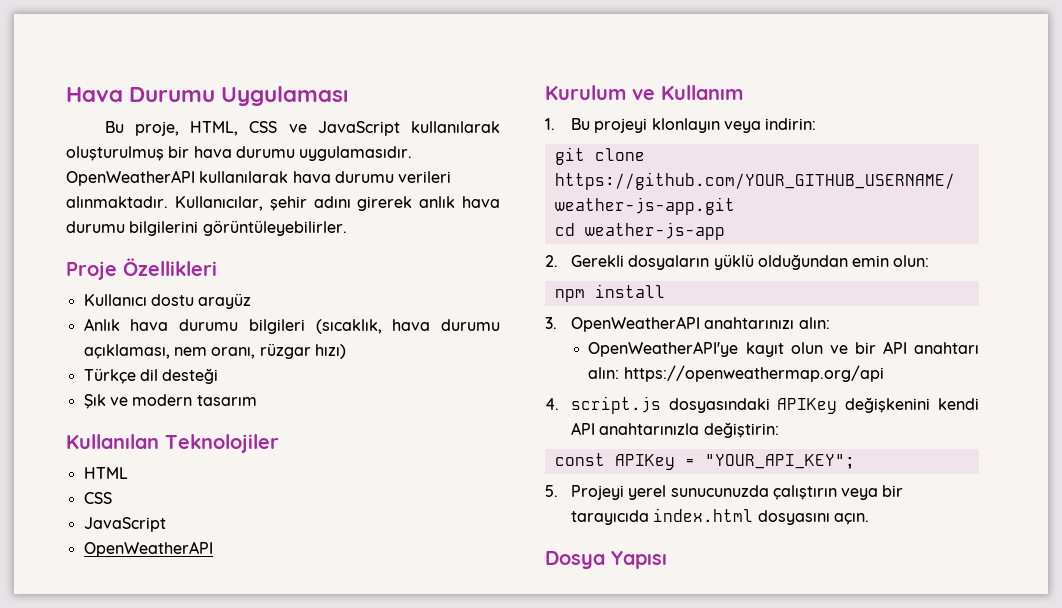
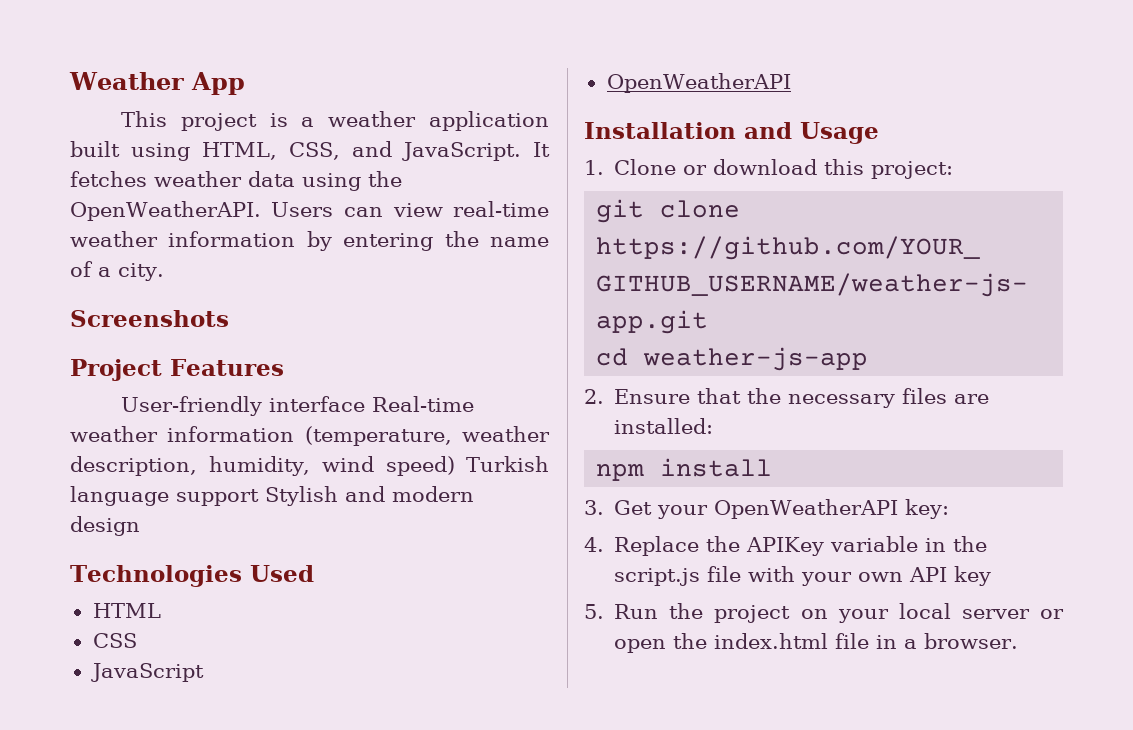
[66,86,349,106] [104,121,501,136] [66,146,413,161] [66,170,452,186] [66,196,500,211] [66,220,347,236] [66,258,217,280] [83,293,252,309] [83,318,500,334] [83,343,346,359] [83,368,219,384] [83,394,257,409] [66,434,279,453] [83,467,128,479] [83,492,112,504] [83,517,166,532] [83,541,213,557] [545,85,743,100] [545,118,817,133] Hava Durumu Uygulaması // Bu proje, HTML, CSS ve JavaScript kullanılarak oluşturulmuş bir hava durumu uygulamasıdır. OpenWeatherAPI kullanılarak hava durumu verileri alınmaktadır. Kullanıcılar, şehir adını girerek anlık hava durumu bilgilerini görüntüleyebilirler. // Proje Özellikleri // Kullanıcı dostu arayüz // Anlık hava durumu bilgileri (sıcaklık, hava durumu açıklaması, nem oranı, rüzgar hızı) // Türkçe dil desteği // Şık ve modern tasarım // Kullanılan Teknolojiler // HTML // CSS // JavaScript // OpenWeatherAPI // Kurulum ve Kullanım // 1. Bu projeyi klonlayın veya indirin: -> [69,72,245,95] [121,111,549,131] [70,141,550,161] [70,171,402,191] [70,201,549,221] [70,231,549,251] [70,261,164,281] [70,310,229,327] [70,359,284,381] [121,396,475,416] [70,426,550,446] [70,456,549,476] [70,486,474,506] [70,516,140,536] [70,565,314,587] [92,603,161,618] [92,633,137,648] [90,663,204,682] [606,73,791,93] [584,122,879,144] [584,159,954,179] Weather App // This project is a weather application built using HTML, CSS, and JavaScript. It fetches weather data using the OpenWeatherAPI. Users can view real-time weather information by entering the name of a city. // Screenshots // Project Features // User-friendly interface Real-time weather information (temperature, weather description, humidity, wind speed) Turkish language support Stylish and modern design // Technologies Used // HTML // CSS // JavaScript // OpenWeatherAPI // Installation and Usage // 1. Clone or download this project:
[570,254,930,270] [554,284,665,302] [545,316,830,332] [588,341,979,357] [588,365,884,382] [545,396,980,414] [570,422,779,438] [554,453,855,470] [545,485,904,500] [570,508,869,525] [545,551,667,569] Gerekli dosyaların yüklü olduğundan emin olun: // npm install // 3. OpenWeatherAPI anahtarınızı alın: // OpenWeatherAPI'ye kayıt olun ve bir API anahtarı alın: https://openweathermap.org/api // 4. script.js dosyasındaki APIKey değişkenini kendi API anahtarınızla değiştirin: // const APIKey = "YOUR_API_KEY"; // 5. Projeyi yerel sunucunuzda çalıştırın veya bir tarayıcıda index.html dosyasını açın. // Dosya Yapısı -> [614,388,990,408] [614,418,714,434] [596,458,773,481] [584,499,950,519] [584,536,988,556] [614,566,992,586] [584,603,1064,623] [614,633,1019,653] Ensure that the necessary files are installed: // npm install // 3. Get your OpenWeatherAPI key: // 4. Replace the APIKey variable in the script.js file with your own API key // 5. Run the project on your local server or open the index.html file in a browser.

